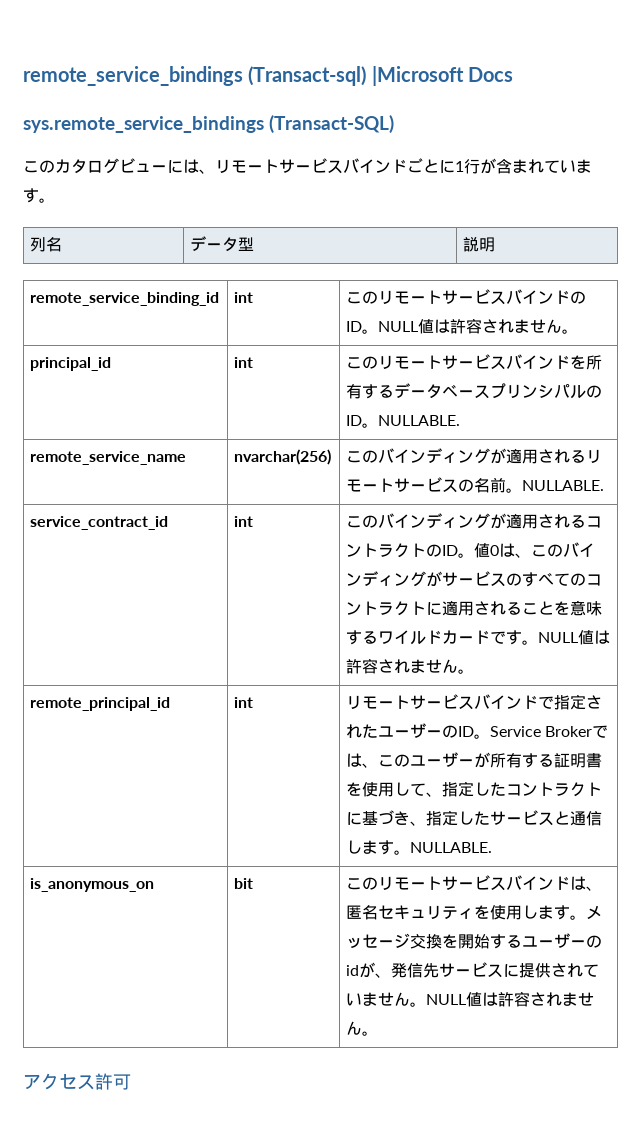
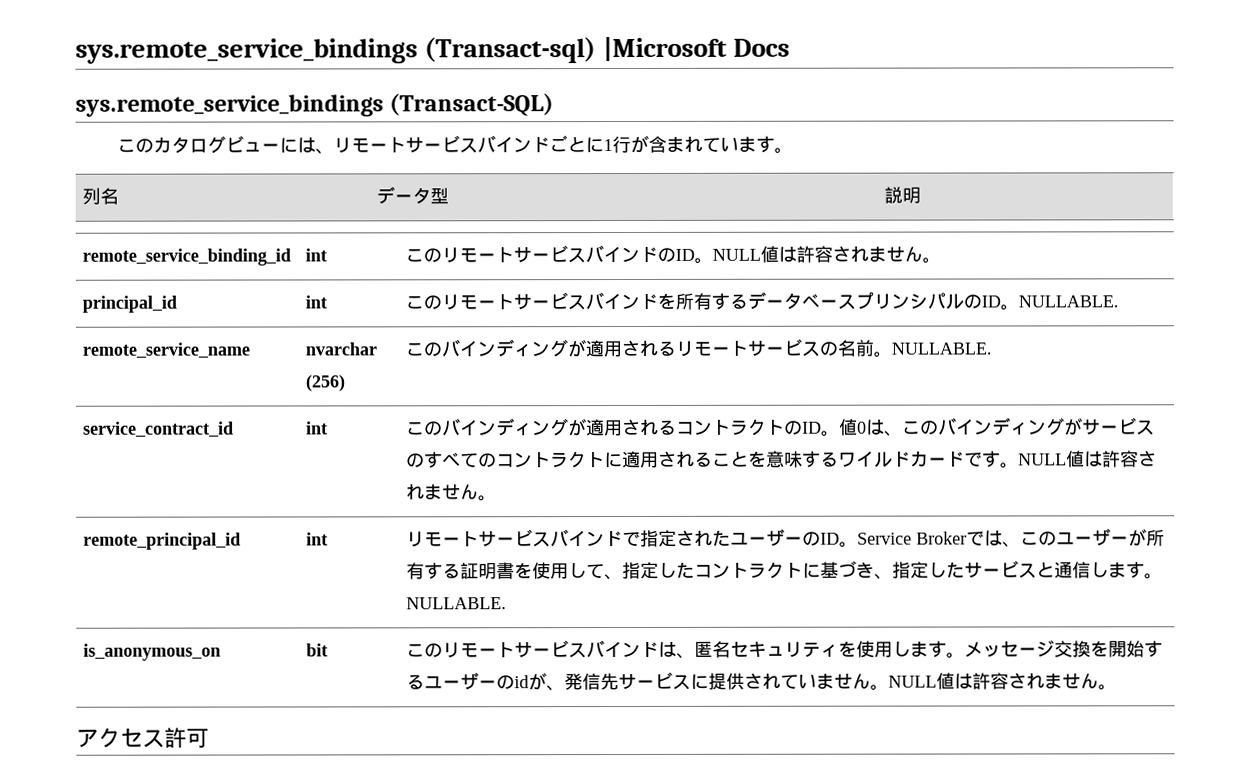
[23,66,243,86] remote_service_bindings -> [75,38,418,64] sys.remote_service_bindings
[234,449,332,465] nvarchar(256) -> [305,342,378,356] [305,374,347,392] nvarchar (256)

